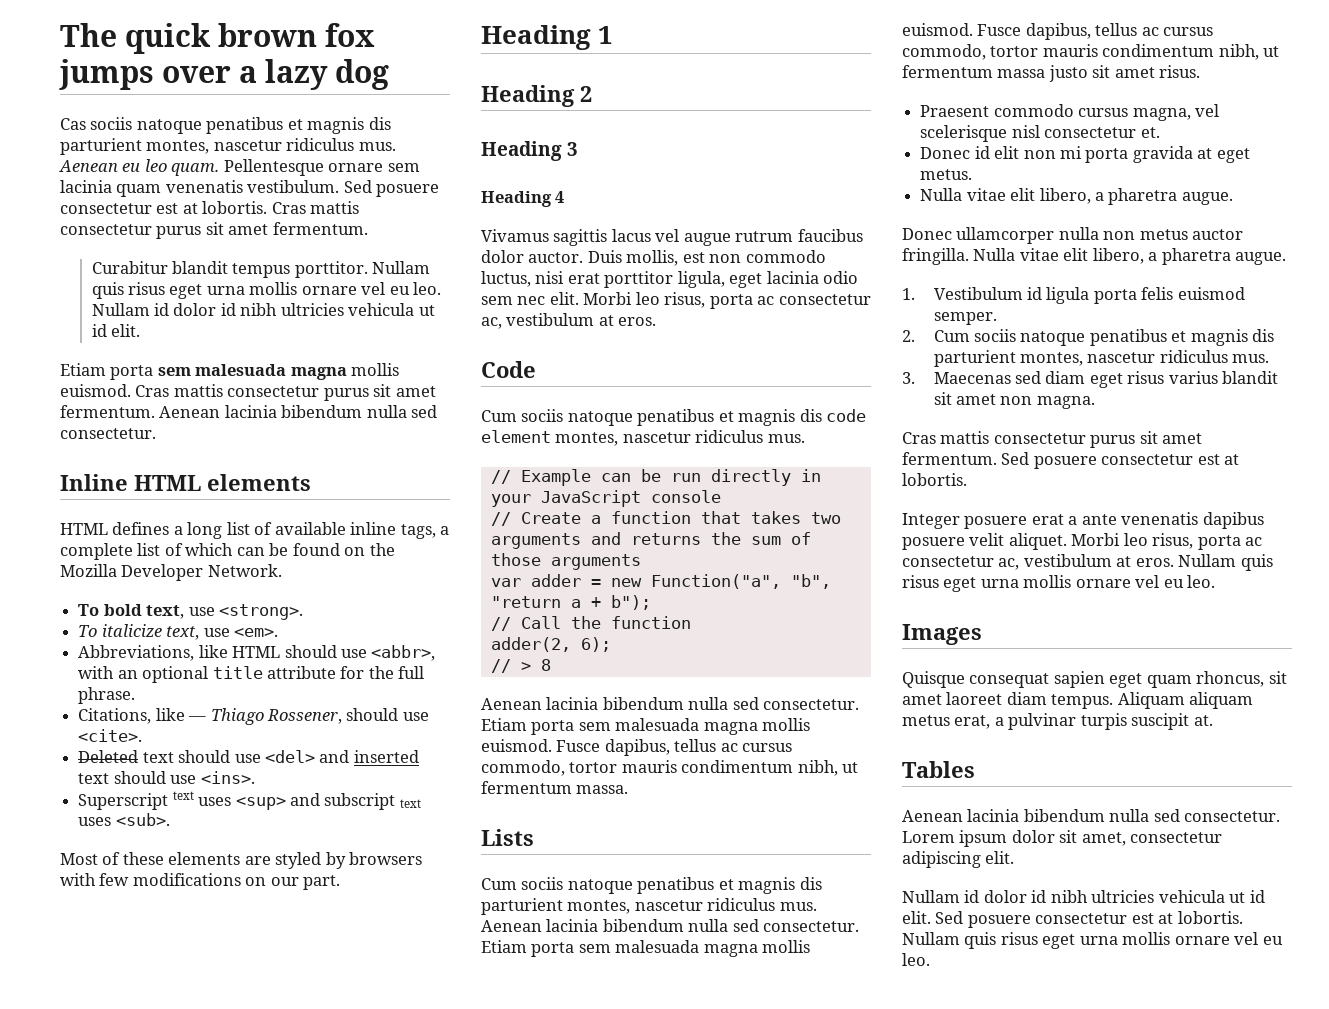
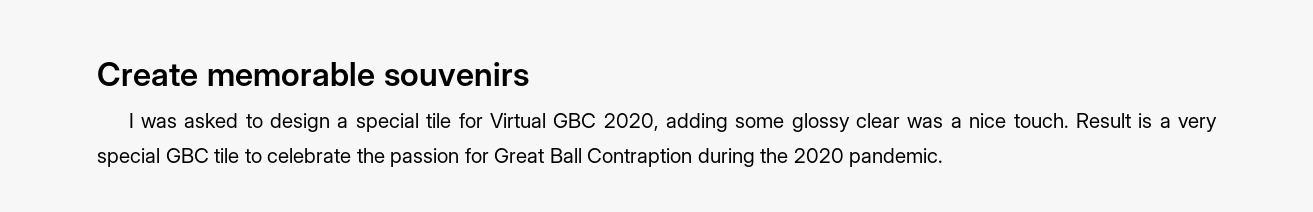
[60,23,376,54] [59,59,390,90] [60,117,391,134] [60,138,396,155] [59,159,420,176] [60,180,440,197] [60,201,360,214] [60,222,368,239] [91,261,431,278] [91,282,442,299] [91,303,435,316] [91,324,140,337] [60,363,400,380] [60,384,436,401] [60,405,438,418] [60,428,156,439] [60,474,311,491] [60,522,450,539] [60,543,395,560] [60,564,282,581] [78,604,303,620] [78,624,278,640] [78,645,436,661] [78,666,425,683] [78,687,136,704] [78,708,429,725] [78,729,143,742] [78,750,419,763] [78,771,255,784] [78,791,421,810] [78,813,170,826] [60,852,423,869] [60,873,341,890] [481,25,614,50] [481,85,592,107] [481,141,579,161] [481,191,565,207] [481,229,863,246] [481,250,826,266] [481,271,859,288] [481,292,871,309] [481,313,657,329] [481,361,536,378] [481,409,867,426] [481,430,805,446] [490,469,821,486] [490,490,721,507] [490,511,841,526] [490,532,811,549] [490,553,641,570] [490,574,831,589] [490,595,651,610] [490,616,691,631] [490,637,611,652] [490,659,551,673] [481,697,860,710] [481,718,811,735] [481,739,793,756] [481,760,859,776] [481,781,629,794] [481,829,534,846] [481,877,822,894] [481,898,817,915] [481,919,860,932] [481,940,811,957] [902,23,1214,40] [902,44,1280,60] [902,65,1201,82] [920,104,1219,121] [920,125,1160,142] [920,146,1250,163] [920,169,973,180] [920,188,1233,205] [902,227,1244,244] [902,248,1287,265] [902,287,1245,304] [933,312,997,325] [902,329,1275,346] [933,350,1270,367] [902,371,1279,388] [933,392,1095,409] [902,431,1203,448] [902,452,1240,469] [902,473,967,486] [902,512,1264,529] [902,533,1263,550] [902,554,1273,571] [902,575,1216,592] [902,624,982,645] [902,671,1287,688] [902,692,1254,709] [902,713,1213,730] [902,761,975,778] [902,809,1281,822] [902,830,1223,847] [902,851,1015,868] [902,890,1265,903] [902,911,1243,928] [902,932,1283,949] [902,953,930,966] The quick brown fox jumps over a lazy dog // Cas sociis natoque penatibus et magnis dis parturient montes, nascetur ridiculus mus. Aenean eu leo quam. Pellentesque ornare sem lacinia quam venenatis vestibulum. Sed posuere consectetur est at lobortis. Cras mattis consectetur purus sit amet fermentum. // Curabitur blandit tempus porttitor. Nullam quis risus eget urna mollis ornare vel eu leo. Nullam id dolor id nibh ultricies vehicula ut id elit. // Etiam porta sem malesuada magna mollis euismod. Cras mattis consectetur purus sit amet fermentum. Aenean lacinia bibendum nulla sed consectetur. // Inline HTML elements // HTML defines a long list of available inline tags, a complete list of which can be found on the Mozilla Developer Network. // To bold text, use <strong>. // To italicize text, use <em>. // Abbreviations, like HTML should use <abbr>, with an optional title attribute for the full phrase. // Citations, like — Thiago Rossener, should use <cite>. // Deleted text should use <del> and inserted text should use <ins>. // Superscript text uses <sup> and subscript text uses <sub>. // Most of these elements are styled by browsers with few modifications on our part. // Heading 1 // Heading 2 // Heading 3 // Heading 4 // Vivamus sagittis lacus vel augue rutrum faucibus dolor auctor. Duis mollis, est non commodo luctus, nisi erat porttitor ligula, eget lacinia odio sem nec elit. Morbi leo risus, porta ac consectetur ac, vestibulum at eros. // Code // Cum sociis natoque penatibus et magnis dis code element montes, nascetur ridiculus mus. // // Example can be run directly in your JavaScript console // // Create a function that takes two arguments and returns the sum of those arguments // var adder = new Function("a", "b", "return a + b"); // // Call the function // adder(2, 6); // // > 8 // Aenean lacinia bibendum nulla sed consectetur. Etiam porta sem malesuada magna mollis euismod. Fusce dapibus, tellus ac cursus commodo, tortor mauris condimentum nibh, ut fermentum massa. // Lists // Cum sociis natoque penatibus et magnis dis parturient montes, nascetur ridiculus mus. Aenean lacinia bibendum nulla sed consectetur. Etiam porta sem malesuada magna mollis euismod. Fusce dapibus, tellus ac cursus commodo, tortor mauris condimentum nibh, ut fermentum massa justo sit amet risus. // Praesent commodo cursus magna, vel scelerisque nisl consectetur et. // Donec id elit non mi porta gravida at eget metus. // Nulla vitae elit libero, a pharetra augue. // Donec ullamcorper nulla non metus auctor fringilla. Nulla vitae elit libero, a pharetra augue. // 1. Vestibulum id ligula porta felis euismod semper. // 2. Cum sociis natoque penatibus et magnis dis parturient montes, nascetur ridiculus mus. // 3. Maecenas sed diam eget risus varius blandit sit amet non magna. // Cras mattis consectetur purus sit amet fermentum. Sed posuere consectetur est at lobortis. // Integer posuere erat a ante venenatis dapibus posuere velit aliquet. Morbi leo risus, porta ac consectetur ac, vestibulum at eros. Nullam quis risus eget urna mollis ornare vel eu leo. // Images // Quisque consequat sapien eget quam rhoncus, sit amet laoreet diam tempus. Aliquam aliquam metus erat, a pulvinar turpis suscipit at. // Tables // Aenean lacinia bibendum nulla sed consectetur. Lorem ipsum dolor sit amet, consectetur adipiscing elit. // Nullam id dolor id nibh ultricies vehicula ut id elit. Sed posuere consectetur est at lobortis. Nullam quis risus eget urna mollis ornare vel eu leo. -> [97,62,529,86] [128,113,1218,132] [97,148,944,167] Create memorable souvenirs // I was asked to design a special tile for Virtual GBC 2020, adding some glossy clear was a nice touch. Result is a very special GBC tile to celebrate the passion for Great Ball Contraption during the 2020 pandemic.

